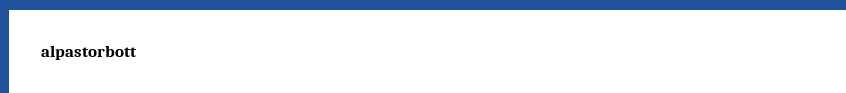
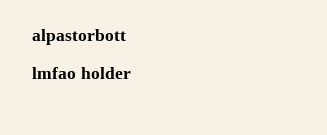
(137, 52) none -> [32,67,131,79] // lmfao holder

